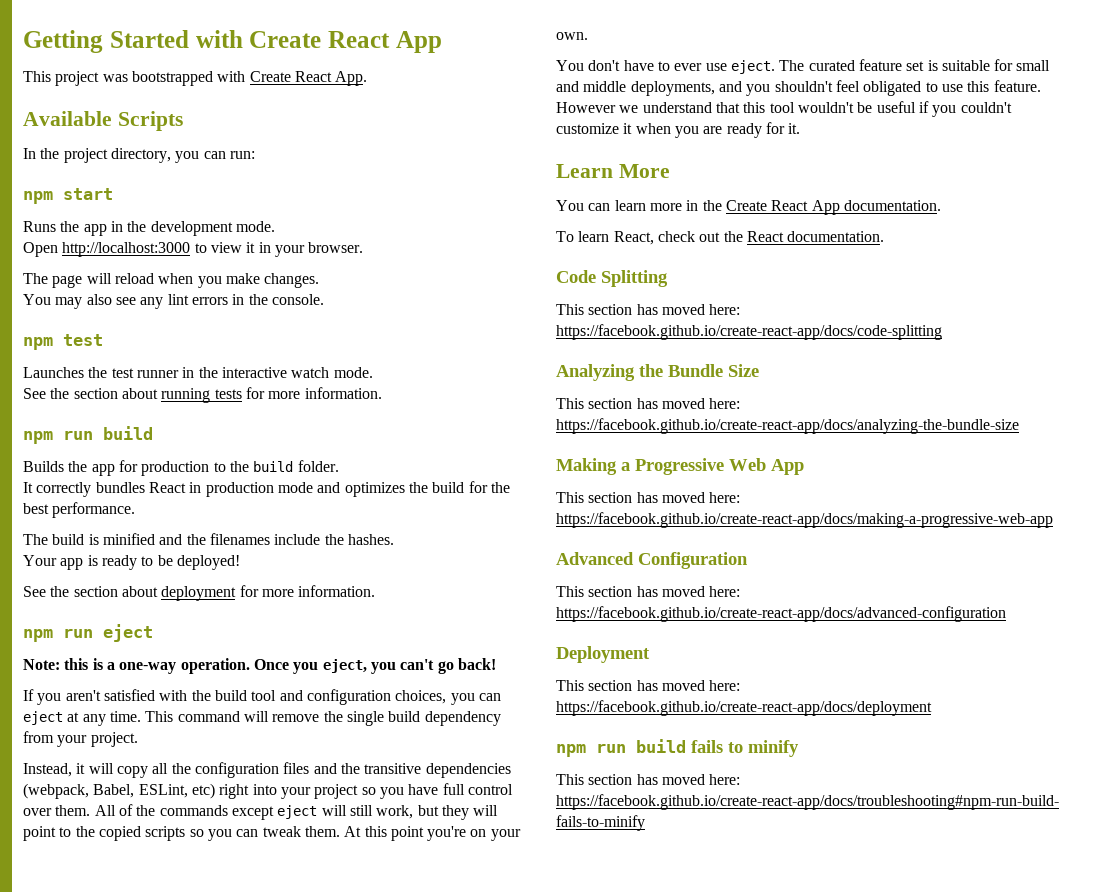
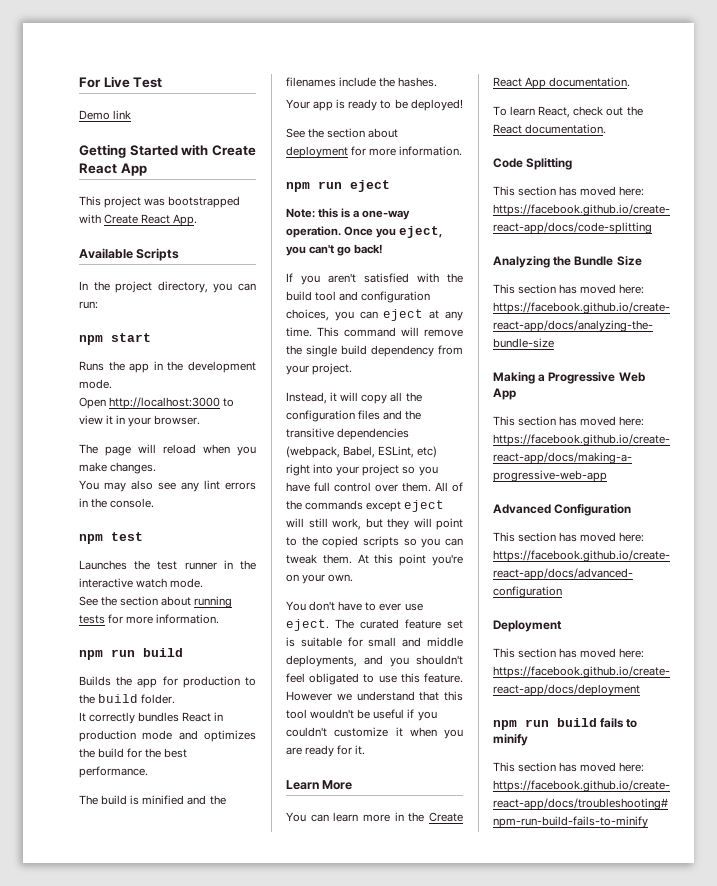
(23, 41) none -> [79,76,163,88] [79,110,132,120] For Live Test // Demo link //

